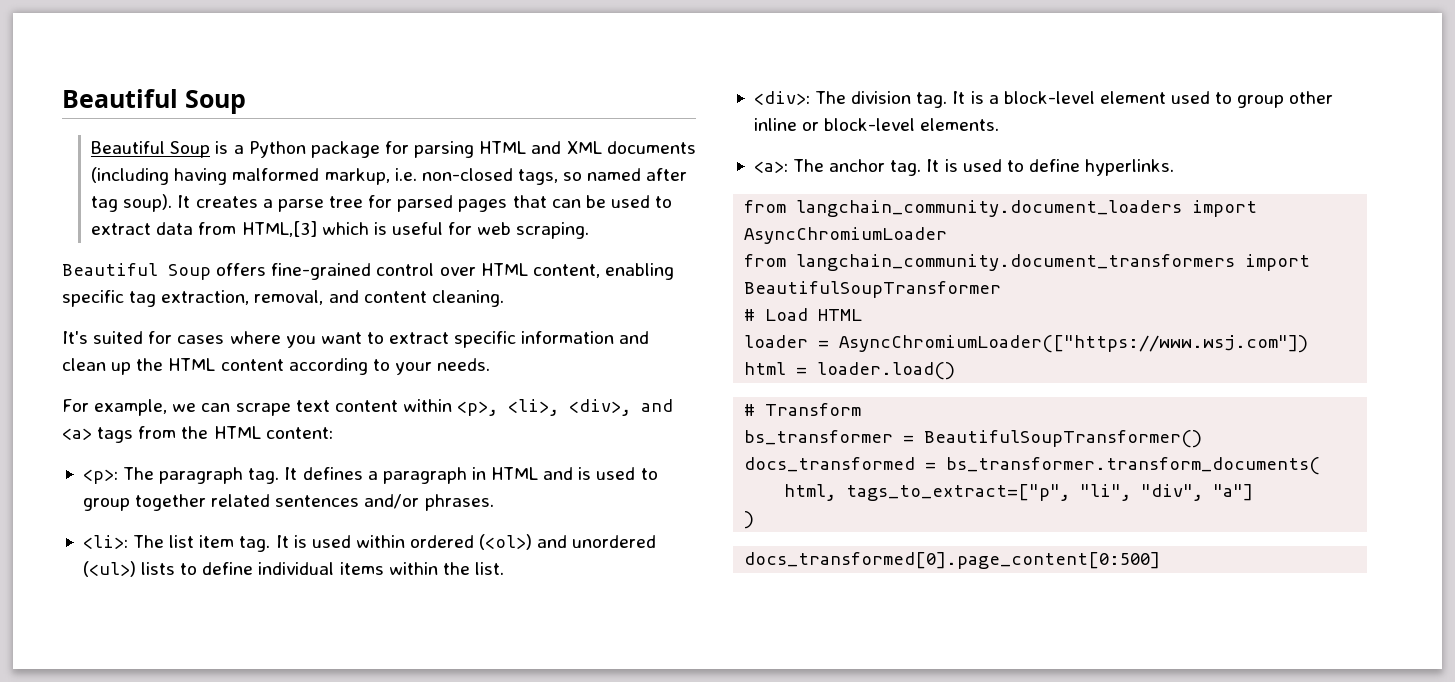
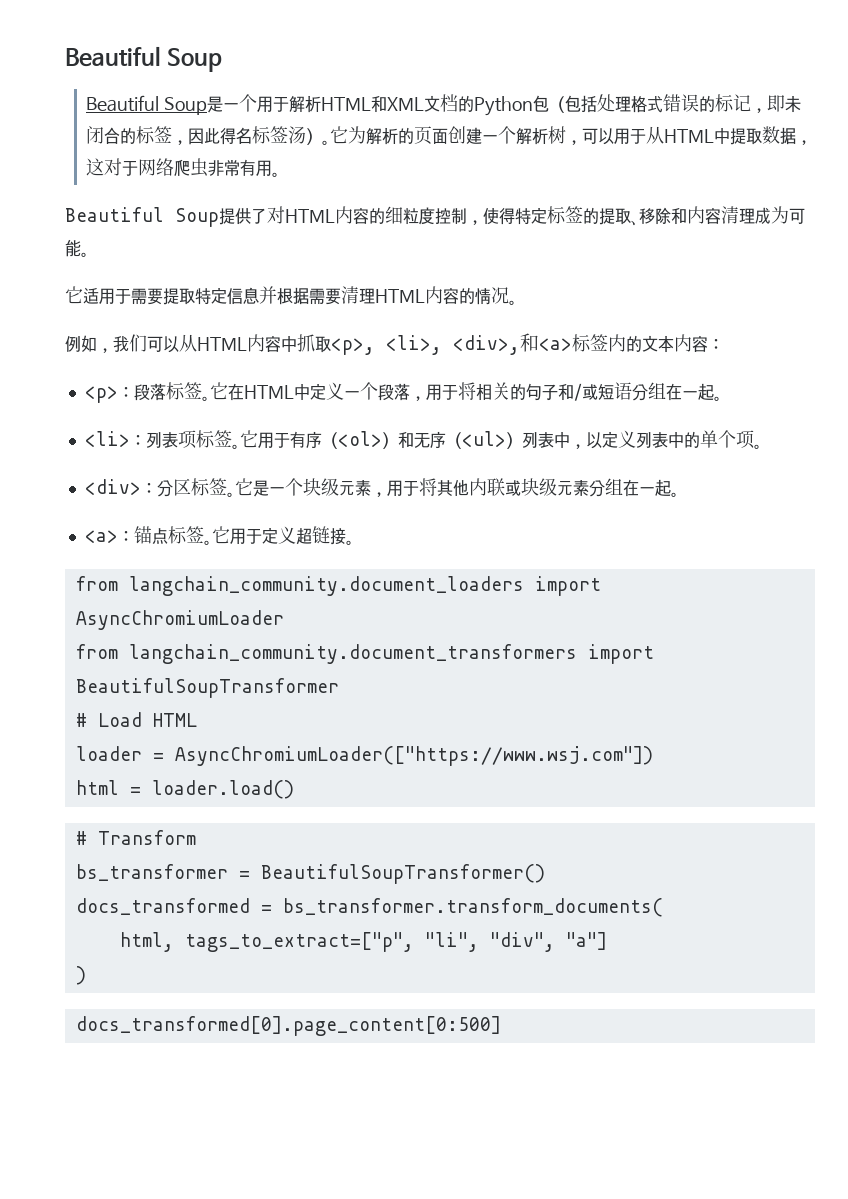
[215,141,696,158] [91,167,688,185] [91,194,673,212] [91,221,590,239] [62,263,674,280] [62,290,504,307] [62,331,650,348] [62,358,491,375] [62,399,674,416] [62,426,333,443] [82,467,658,484] [82,494,494,511] [82,534,657,552] [82,561,504,577] [753,91,1334,108] [753,118,1000,131] [753,159,1175,176] is a Python package for parsing HTML and XML documents (including having malformed markup, i.e. non-closed tags, so named after tag soup). It creates a parse tree for parsed pages that can be used to extract data from HTML,[3] which is useful for web scraping. // Beautiful Soup offers fine-grained control over HTML content, enabling specific tag extraction, removal, and content cleaning. // It's suited for cases where you want to extract specific information and clean up the HTML content according to your needs. // For example, we can scrape text content within <p>, <li>, <div>, and <a> tags from the HTML content: // <p>: The paragraph tag. It defines a paragraph in HTML and is used to group together related sentences and/or phrases. // <li>: The list item tag. It is used within ordered (<ol>) and unordered (<ul>) lists to define individual items within the list. // <div>: The division tag. It is a block-level element used to group other inline or block-level elements. // <a>: The anchor tag. It is used to define hyperlinks. -> [207,94,802,116] [86,126,813,145] [86,158,281,177] [65,206,805,227] [65,239,89,257] [65,286,517,305] [65,333,724,355] [84,382,722,403] [84,430,762,449] [84,478,679,497] [84,526,354,545] 是一个用于解析HTML和XML文档的Python包（包括处理格式错误的标记，即未闭合的标签，因此得名标签汤）。它为解析的页面创建一个解析树，可以用于从HTML中提取数据，这对于网络爬虫非常有用。 // Beautiful Soup提供了对HTML内容的细粒度控制，使得特定标签的提取、移除和内容清理成为可能。 // 它适用于需要提取特定信息并根据需要清理HTML内容的情况。 // 例如，我们可以从HTML内容中抓取<p>, <li>, <div>,和<a>标签内的文本内容： // <p>：段落标签。它在HTML中定义一个段落，用于将相关的句子和/或短语分组在一起。 // <li>：列表项标签。它用于有序（<ol>）和无序（<ul>）列表中，以定义列表中的单个项。 // <div>：分区标签。它是一个块级元素，用于将其他内联或块级元素分组在一起。 // <a>：锚点标签。它用于定义超链接。

